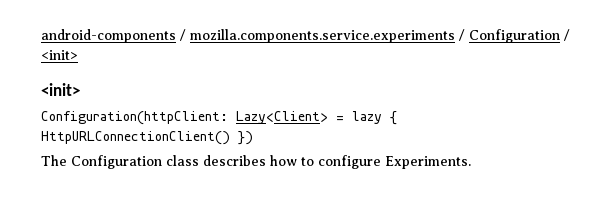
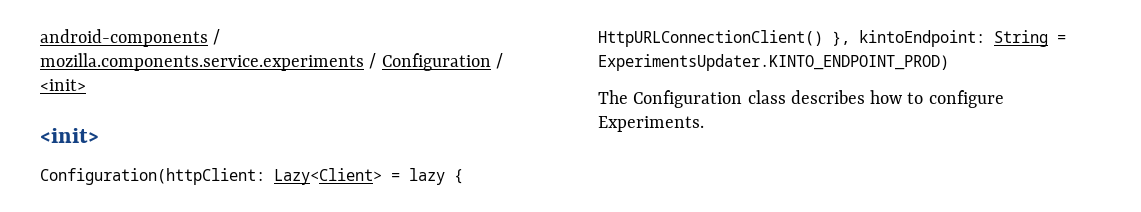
[238,131,253,145] }) -> [832,30,1066,47] [598,54,949,71] }, kintoEndpoint: String = ExperimentsUpdater.KINTO_ENDPOINT_PROD)

